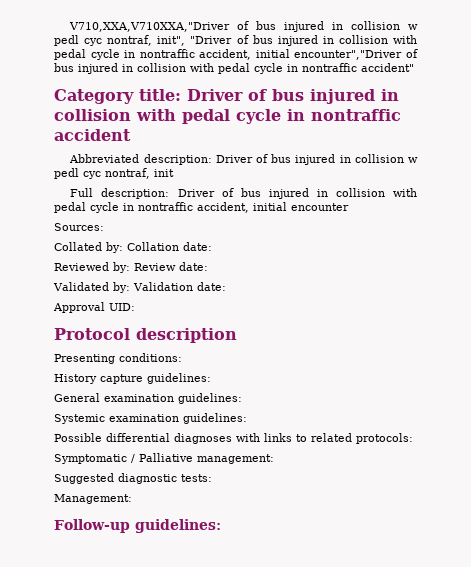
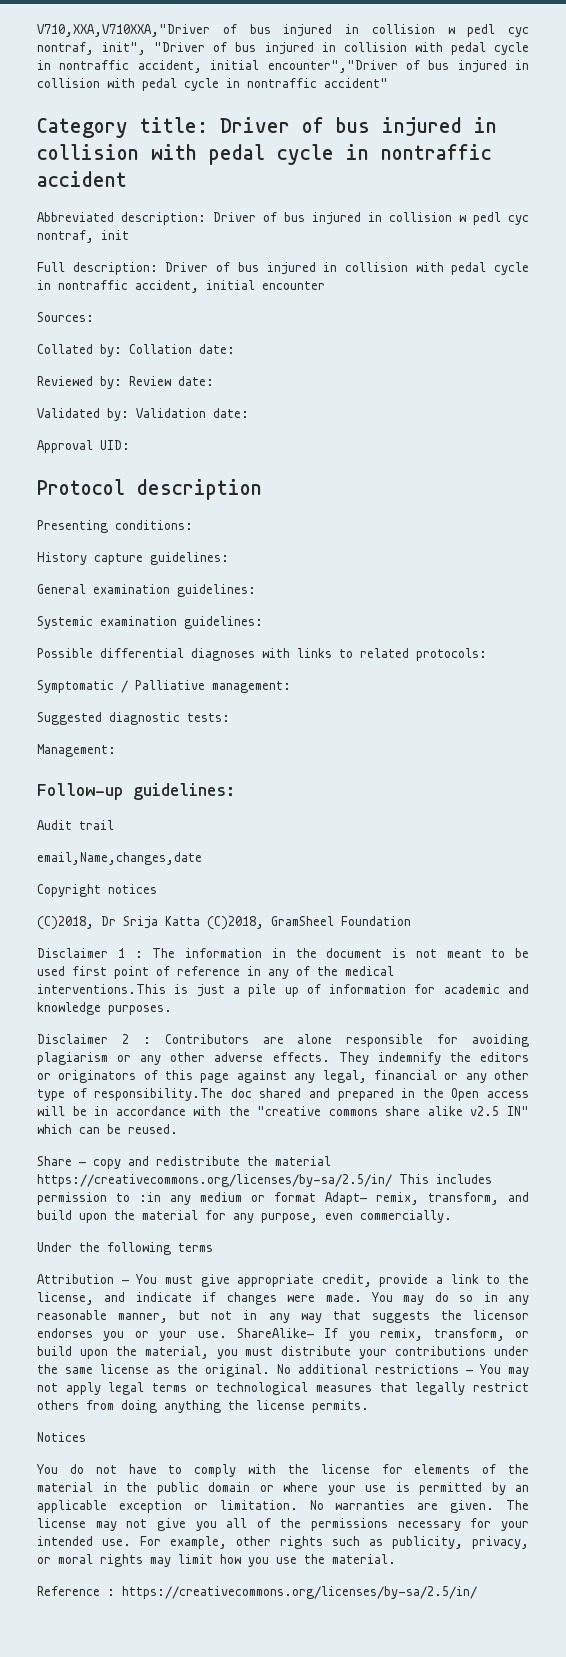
(221, 526) none -> [37,820,114,830] [37,852,202,865] [37,884,157,897] [37,916,411,930] [37,948,529,958] [37,966,394,979] [37,984,530,997] [37,1002,172,1015] [37,1034,529,1047] [37,1052,529,1065] [37,1070,529,1083] [37,1088,530,1101] [37,1106,529,1116] [37,1124,178,1134] [37,1156,331,1169] [37,1174,492,1187] [37,1192,529,1205] [37,1210,452,1223] [37,1242,213,1255] [37,1274,529,1287] [37,1292,530,1305] [37,1310,529,1323] [37,1328,529,1341] [37,1346,529,1359] [37,1364,529,1377] [37,1382,529,1395] [37,1400,369,1413] [37,1432,86,1442] [37,1464,529,1477] [37,1482,529,1495] [37,1500,529,1513] [37,1518,529,1531] [37,1536,529,1549] [37,1554,396,1567] [37,1586,477,1599] // Audit trail // email,Name,changes,date // Copyright notices // (C)2018, Dr Srija Katta (C)2018, GramSheel Foundation // Disclaimer 1 : The information in the document is not meant to be used first point of reference in any of the medical interventions.This is just a pile up of information for academic and knowledge purposes. // Disclaimer 2 : Contributors are alone responsible for avoiding plagiarism or any other adverse effects. They indemnify the editors or originators of this page against any legal, financial or any other type of responsibility.The doc shared and prepared in the Open access will be in accordance with the "creative commons share alike v2.5 IN" which can be reused. // Share — copy and redistribute the material https://creativecommons.org/licenses/by-sa/2.5/in/ This includes permission to :in any medium or format Adapt— remix, transform, and build upon the material for any purpose, even commercially. // Under the following terms // Attribution — You must give appropriate credit, provide a link to the license, and indicate if changes were made. You may do so in any reasonable manner, but not in any way that suggests the licensor endorses you or your use. ShareAlike— If you remix, transform, or build upon the material, you must distribute your contributions under the same license as the original. No additional restrictions — You may not apply legal terms or technological measures that legally restrict others from doing anything the license permits. // Notices // You do not have to comply with the license for elements of the material in the public domain or where your use is permitted by an applicable exception or limitation. No warranties are given. The license may not give you all of the permissions necessary for your intended use. For example, other rights such as publicity, privacy, or moral rights may limit how you use the material. // Reference : https://creativecommons.org/licenses/by-sa/2.5/in/

